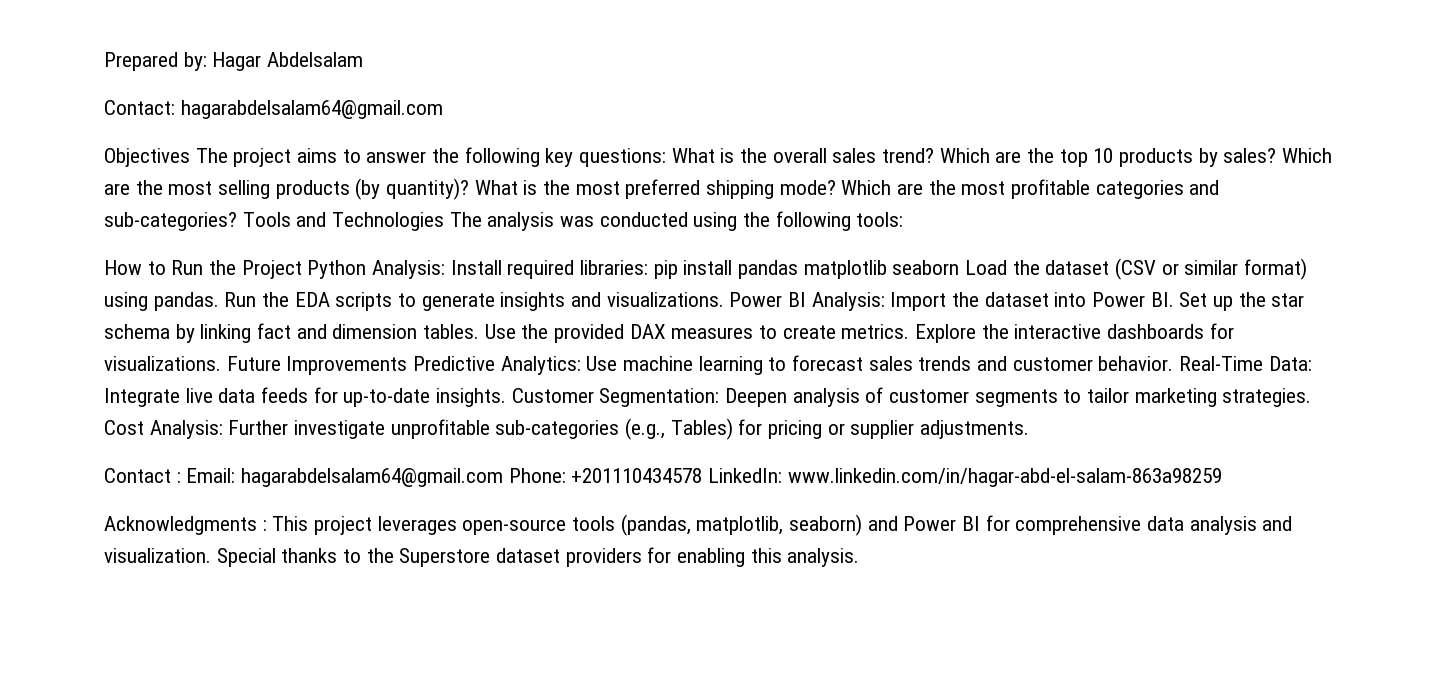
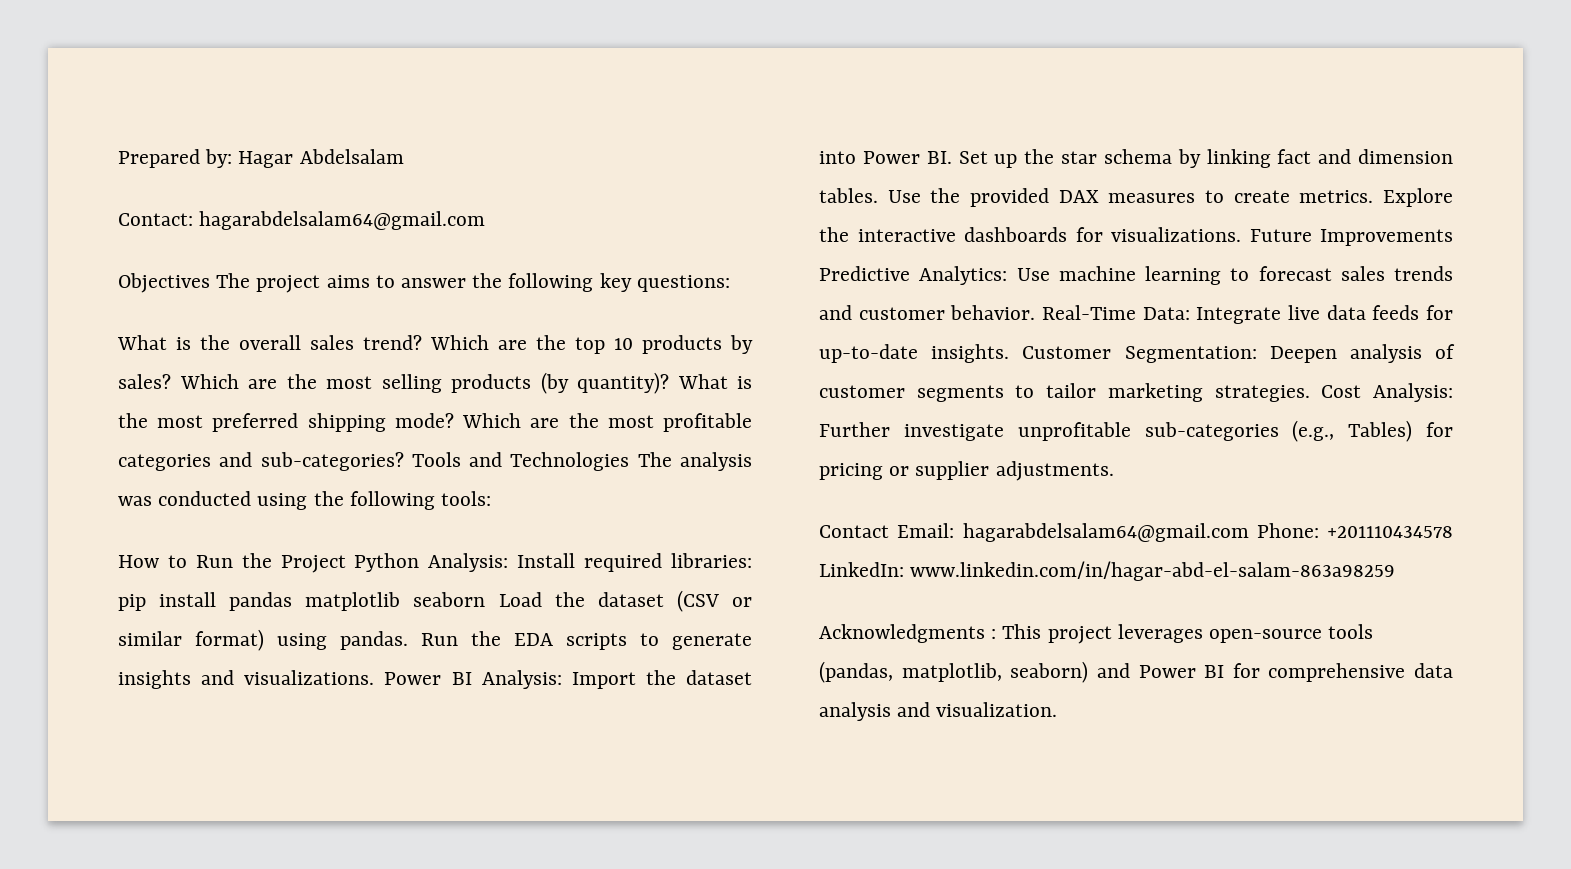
(667, 157) none -> (730, 283) //
[176,472,181,483] : -> (889, 531) none
[216,547,860,567] Special thanks to the Superstore dataset providers for enabling this analysis. -> (1058, 709) none

